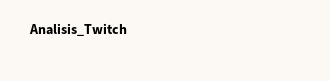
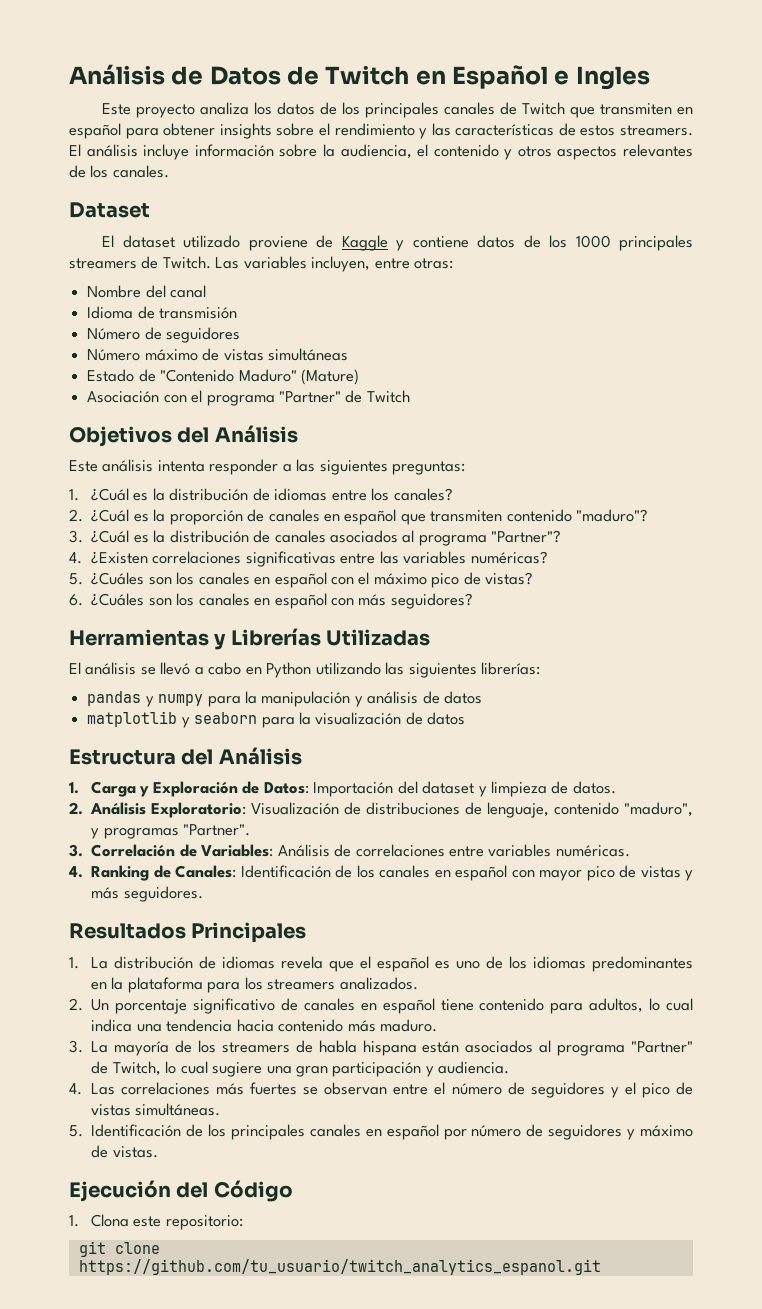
[29,23,127,36] Analisis_Twitch -> [69,64,650,90] [102,102,694,118] [69,123,693,139] [69,144,693,160] [69,165,169,178] [69,202,150,218] [102,235,693,251] [69,256,454,272] [87,285,207,298] [87,306,238,319] [87,327,241,343] [87,348,348,361] [87,369,359,385] [87,390,410,406] [69,425,298,447] [69,459,466,475] [69,488,453,501] [69,509,649,525] [69,530,562,546] [69,551,548,567] [69,572,534,588] [69,593,473,609] [69,628,431,650] [69,662,541,678] [87,691,483,707] [87,711,466,728] [69,747,302,765] [69,781,616,797] [69,802,693,818] [91,824,251,839] [69,844,630,857] [69,865,693,881] [91,886,203,902] [69,922,307,943] [69,956,694,972] [90,977,418,993] [69,998,694,1014] [91,1019,437,1032] [69,1040,693,1056] [91,1061,510,1077] [69,1082,693,1098] [90,1103,221,1116] [69,1124,693,1140] [91,1145,158,1158] [69,1180,293,1202] [69,1214,243,1230] [78,1241,160,1257] [78,1259,601,1275] Análisis de Datos de Twitch en Español e Ingles // Este proyecto analiza los datos de los principales canales de Twitch que transmiten en español para obtener insights sobre el rendimiento y las características de estos streamers. El análisis incluye información sobre la audiencia, el contenido y otros aspectos relevantes de los canales. // Dataset // El dataset utilizado proviene de Kaggle y contiene datos de los 1000 principales streamers de Twitch. Las variables incluyen, entre otras: // Nombre del canal // Idioma de transmisión // Número de seguidores // Número máximo de vistas simultáneas // Estado de "Contenido Maduro" (Mature) // Asociación con el programa "Partner" de Twitch // Objetivos del Análisis // Este análisis intenta responder a las siguientes preguntas: // 1. ¿Cuál es la distribución de idiomas entre los canales? // 2. ¿Cuál es la proporción de canales en español que transmiten contenido "maduro"? // 3. ¿Cuál es la distribución de canales asociados al programa "Partner"? // 4. ¿Existen correlaciones significativas entre las variables numéricas? // 5. ¿Cuáles son los canales en español con el máximo pico de vistas? // 6. ¿Cuáles son los canales en español con más seguidores? // Herramientas y Librerías Utilizadas // El análisis se llevó a cabo en Python utilizando las siguientes librerías: // pandas y numpy para la manipulación y análisis de datos // matplotlib y seaborn para la visualización de datos // Estructura del Análisis // 1. Carga y Exploración de Datos: Importación del dataset y limpieza de datos. // 2. Análisis Exploratorio: Visualización de distribuciones de lenguaje, contenido "maduro", y programas "Partner". // 3. Correlación de Variables: Análisis de correlaciones entre variables numéricas. // 4. Ranking de Canales: Identificación de los canales en español con mayor pico de vistas y más seguidores. // Resultados Principales // 1. La distribución de idiomas revela que el español es uno de los idiomas predominantes en la plataforma para los streamers analizados. // 2. Un porcentaje significativo de canales en español tiene contenido para adultos, lo cual indica una tendencia hacia contenido más maduro. // 3. La mayoría de los streamers de habla hispana están asociados al programa "Partner" de Twitch, lo cual sugiere una gran participación y audiencia. // 4. Las correlaciones más fuertes se observan entre el número de seguidores y el pico de vistas simultáneas. // 5. Identificación de los principales canales en español por número de seguidores y máximo de vistas. // Ejecución del Código // 1. Clona este repositorio: // git clone https://github.com/tu_usuario/twitch_analytics_espanol.git

